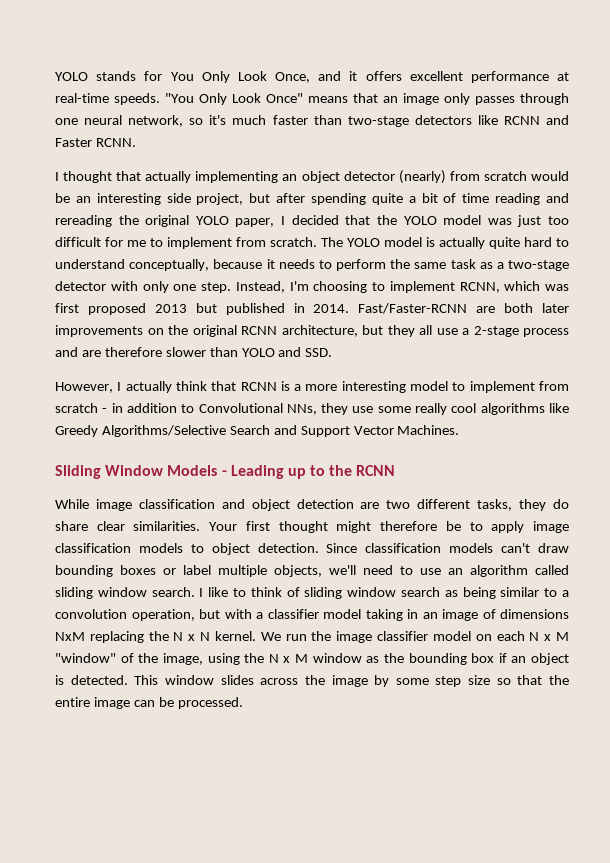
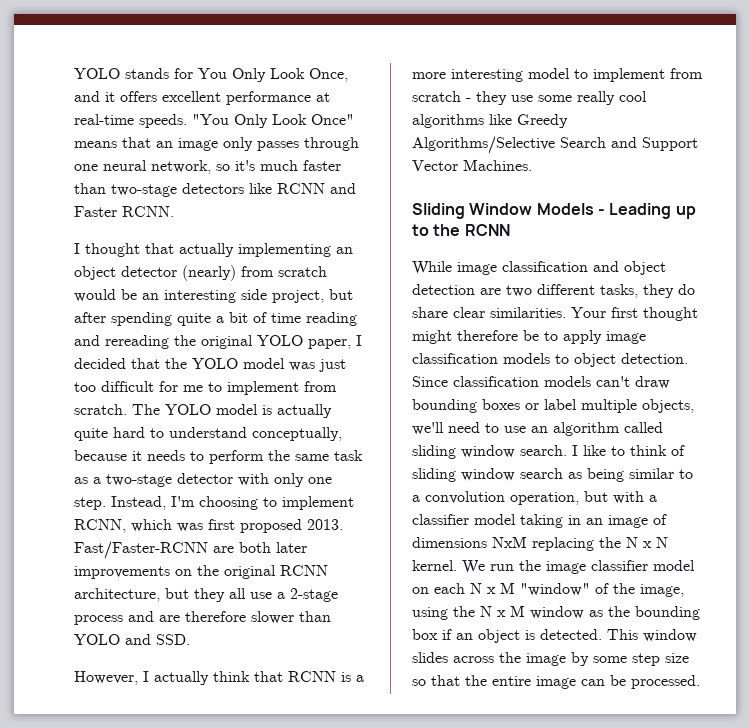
[154,303,350,315] 2013 but published in 2014. -> [307,519,343,530] 2013.
[111,403,317,415] in addition to Convolutional NNs, -> (471, 100) none

